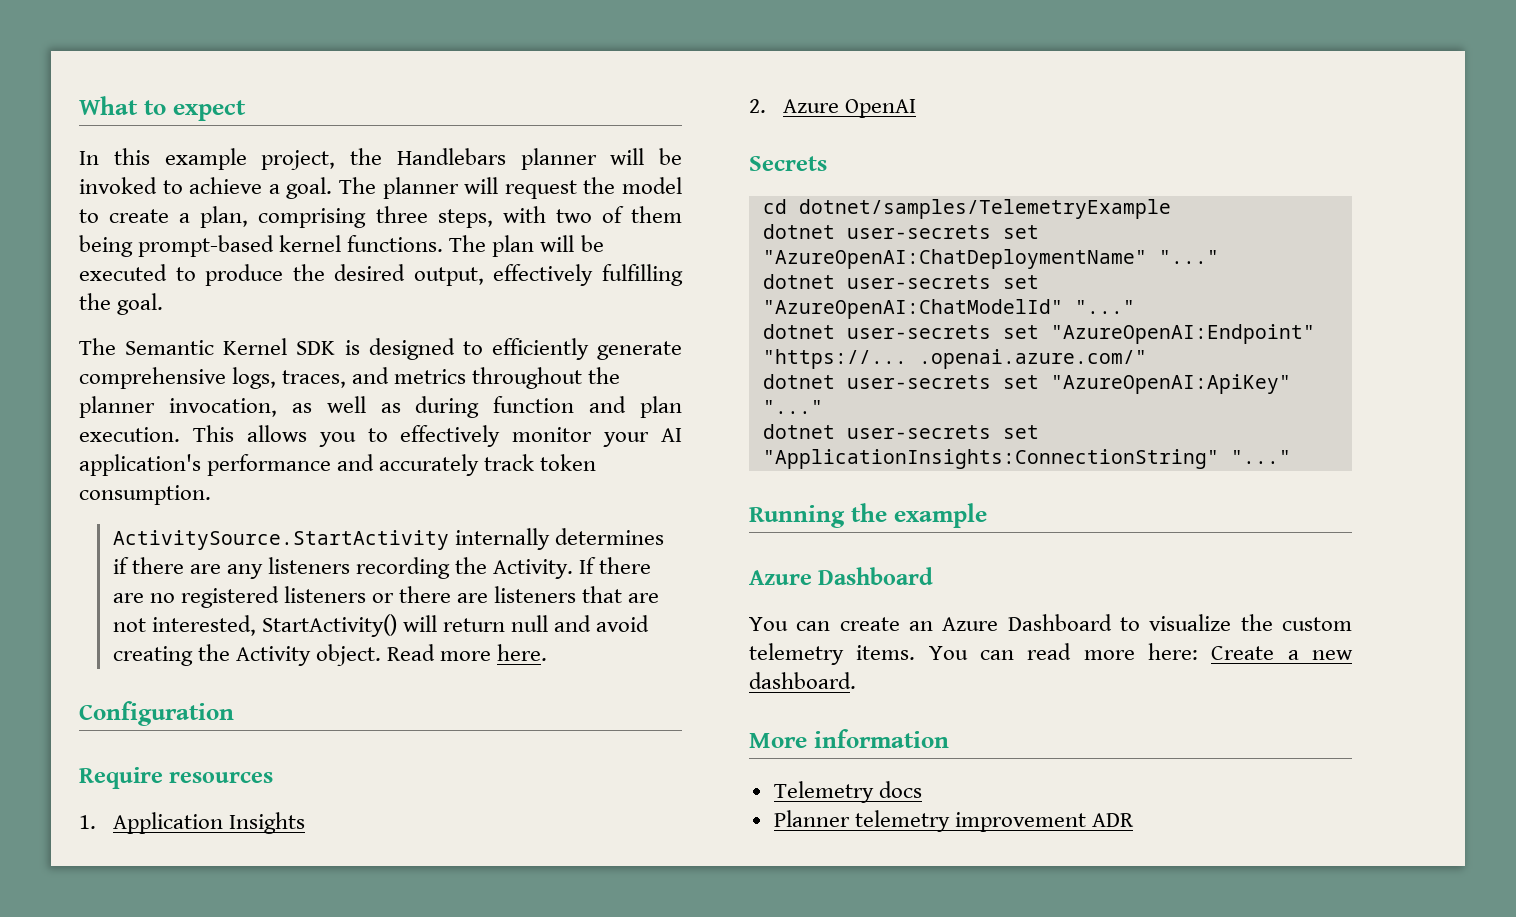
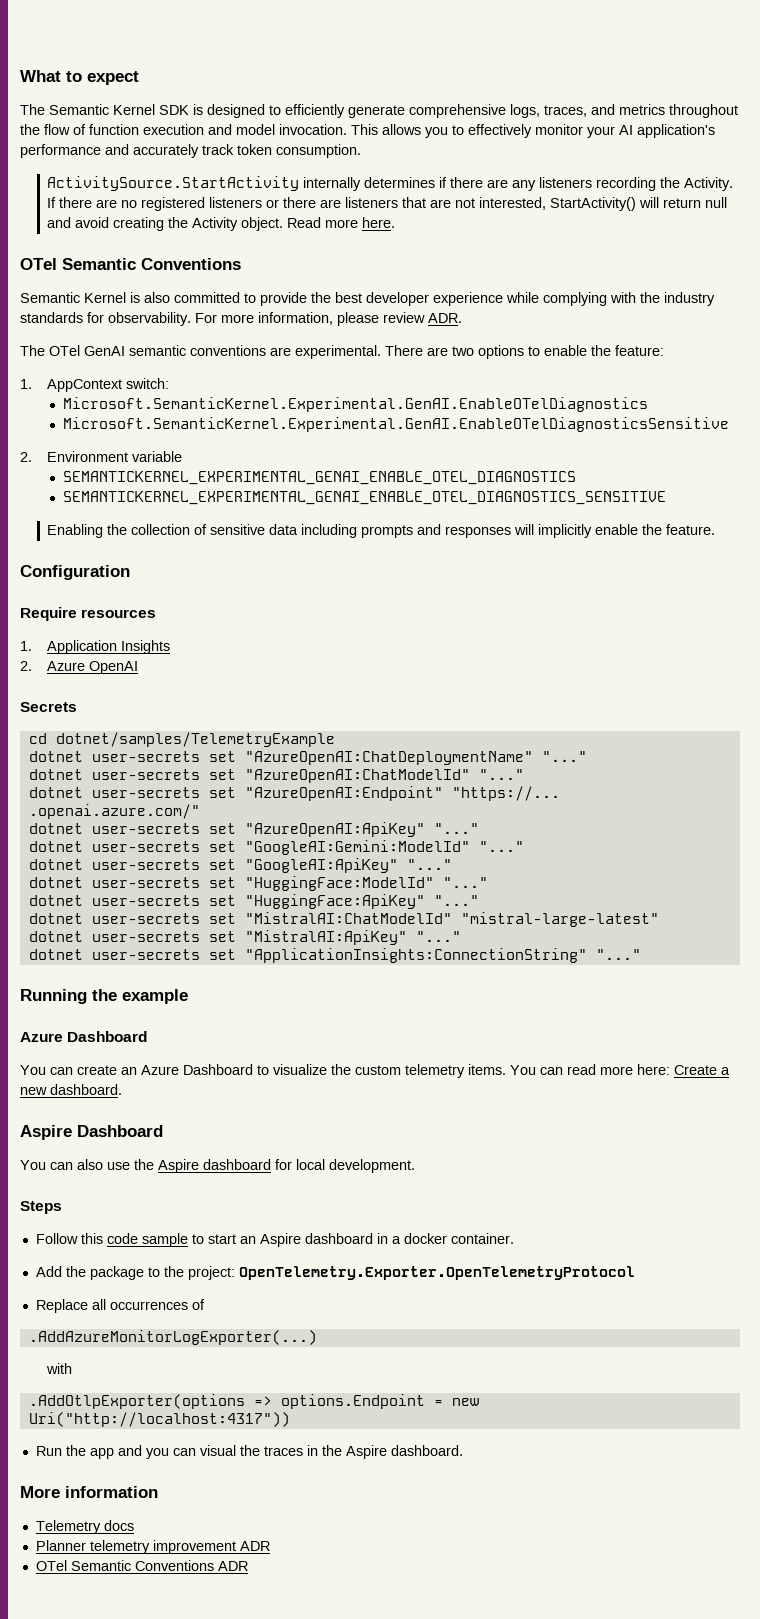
[79,148,682,170] [79,177,683,199] [79,206,683,228] [79,235,604,257] [79,264,683,286] [79,293,164,315] // In this example project, the Handlebars planner will be invoked to achieve a goal. The planner will request the model to create a plan, comprising three steps, with two of them being prompt-based kernel functions. The plan will be executed to produce the desired output, effectively fulfilling the goal. -> (139, 78) none
[79,396,682,418] [79,427,180,442] planner invocation, as well as during function and plan execution. -> [44,124,347,135] flow of function execution and model invocation.
(548, 652) none -> [20,258,241,270] [20,292,715,306] [20,312,462,326] [20,345,664,359] [20,378,170,392] [63,397,649,412] [63,417,730,432] [20,451,183,462] [63,471,577,485] [63,491,667,505] [47,524,716,538] // OTel Semantic Conventions // Semantic Kernel is also committed to provide the best developer experience while complying with the industry standards for observability. For more information, please review ADR. // The OTel GenAI semantic conventions are experimental. There are two options to enable the feature: // 1. AppContext switch: // Microsoft.SemanticKernel.Experimental.GenAI.EnableOTelDiagnostics // Microsoft.SemanticKernel.Experimental.GenAI.EnableOTelDiagnosticsSensitive // 2. Environment variable // SEMANTICKERNEL_EXPERIMENTAL_GENAI_ENABLE_OTEL_DIAGNOSTICS // SEMANTICKERNEL_EXPERIMENTAL_GENAI_ENABLE_OTEL_DIAGNOSTICS_SENSITIVE // Enabling the collection of sensitive data including prompts and responses will implicitly enable the feature.
(823, 407) none -> [28,840,524,855] [28,858,452,873] [28,876,488,891] [28,894,479,909] [28,912,659,927] [28,930,461,945] // dotnet user-secrets set "GoogleAI:Gemini:ModelId" "..." // dotnet user-secrets set "GoogleAI:ApiKey" "..." // dotnet user-secrets set "HuggingFace:ModelId" "..." // dotnet user-secrets set "HuggingFace:ApiKey" "..." // dotnet user-secrets set "MistralAI:ChatModelId" "mistral-large-latest" // dotnet user-secrets set "MistralAI:ApiKey" "..."
(856, 680) none -> [20,1125,163,1140] [20,1159,415,1173] [20,1201,62,1214] [35,1233,514,1247] [35,1266,635,1280] [35,1299,205,1313] [28,1330,317,1345] [46,1363,73,1374] [28,1394,479,1409] [28,1412,290,1427] [35,1445,463,1459] // Aspire Dashboard // You can also use the Aspire dashboard for local development. // Steps // Follow this code sample to start an Aspire dashboard in a docker container. // Add the package to the project: OpenTelemetry.Exporter.OpenTelemetryProtocol // Replace all occurrences of // .AddAzureMonitorLogExporter(...) // with // .AddOtlpExporter(options => options.Endpoint = new Uri("http://localhost:4317")) // Run the app and you can visual the traces in the Aspire dashboard.
(1134, 820) none -> [35,1560,248,1571] // OTel Semantic Conventions ADR

